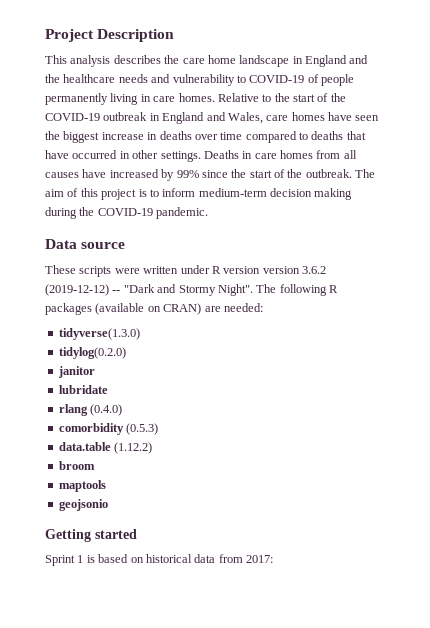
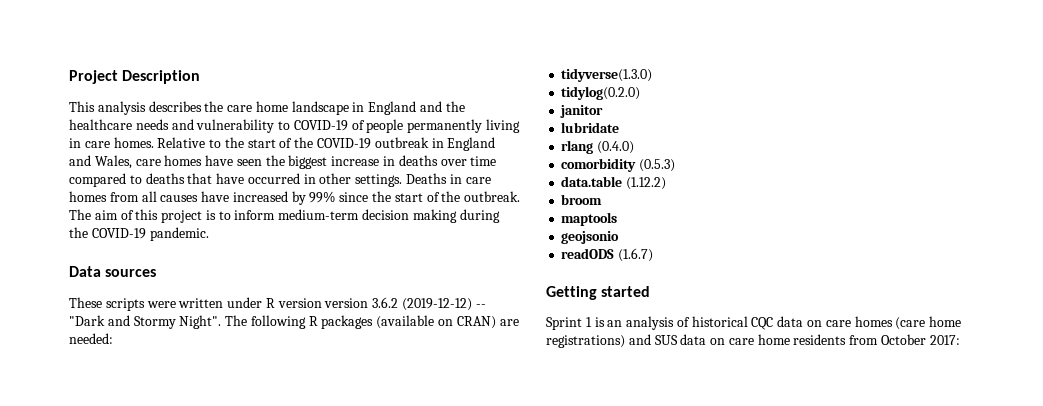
[81,242,126,249] source -> [105,269,157,277] sources
(108, 505) none -> [561,248,654,262] // readODS (1.6.7)
[98,554,243,563] based on historical data from -> [607,316,962,330] [546,334,927,348] an analysis of historical CQC data on care homes (care home registrations) and SUS data on care home residents from October

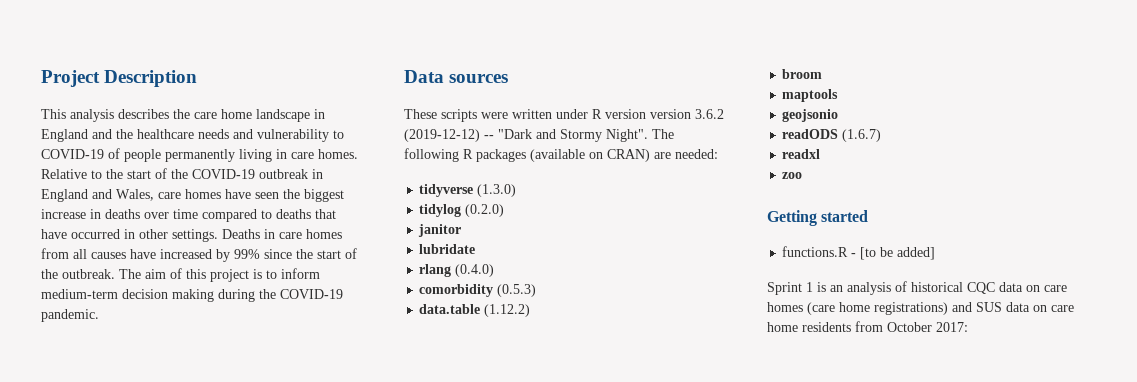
[561,68,653,82] [561,86,641,100] tidyverse(1.3.0) // tidylog(0.2.0) -> [419,184,517,197] [419,204,505,217] tidyverse (1.3.0) // tidylog (0.2.0)
(654, 255) none -> [782,149,821,159] [782,172,803,179] // readxl // zoo
(651, 291) none -> [782,246,936,260] // functions.R - [to be added]

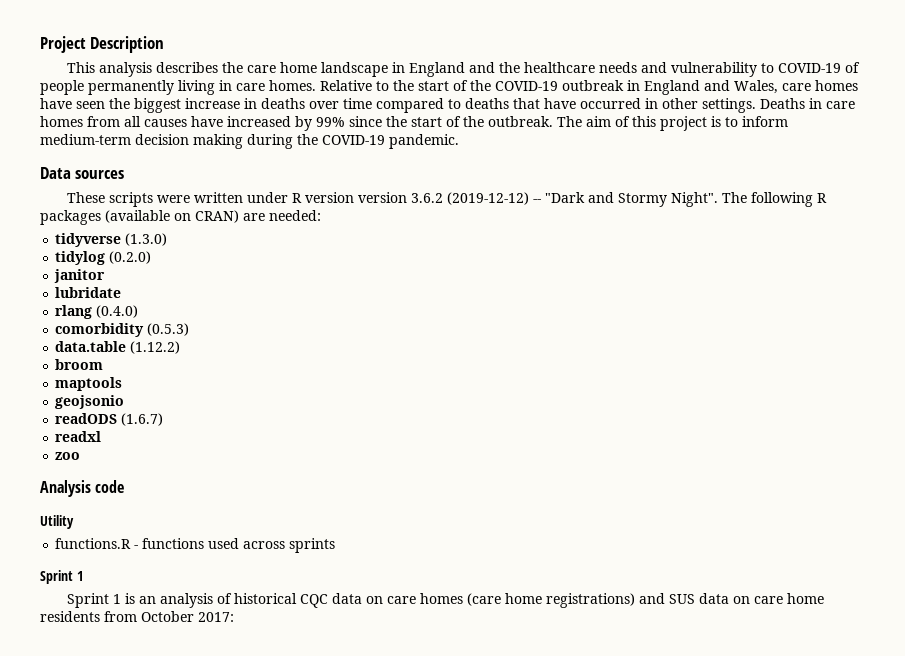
[767,210,869,226] Getting started -> [40,480,125,497] [40,515,74,529] Analysis code // Utility
[860,247,936,260] [to be added] -> [142,538,336,553] [40,570,83,584] functions used across sprints // Sprint 1

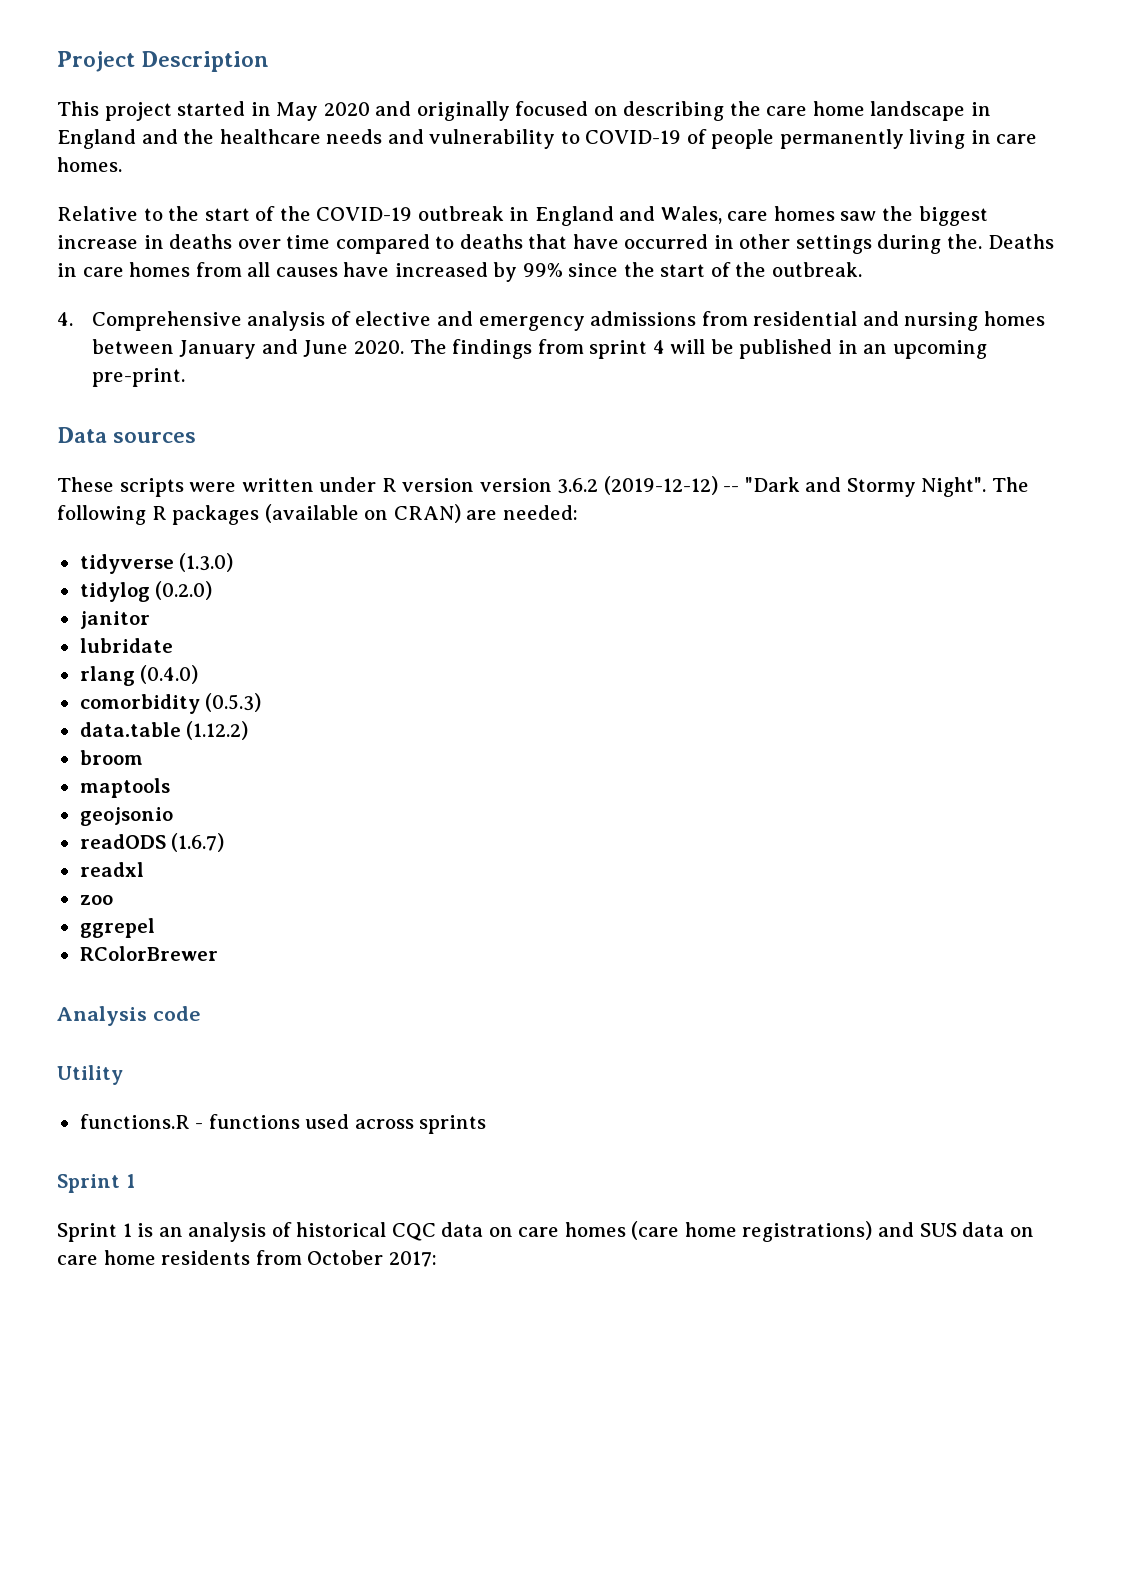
[98,62,218,77] analysis describes -> [104,101,725,121] project started in May 2020 and originally focused on describing
(316, 85) none -> (122, 164) //
[40,98,105,109] have seen -> [840,211,877,221] saw
[702,98,756,113] settings. -> [795,234,983,254] settings during the.
[557,116,788,131] [40,134,459,149] The aim of this project is to inform medium-term decision making during the COVID-19 pandemic. -> [57,311,1045,331] [91,339,987,359] [91,368,185,387] // 4. Comprehensive analysis of elective and emergency admissions from residential and nursing homes between January and June 2020. The findings from sprint 4 will be published in an upcoming pre-print.
(81, 456) none -> [79,918,155,938] [79,946,218,961] // ggrepel // RColorBrewer

